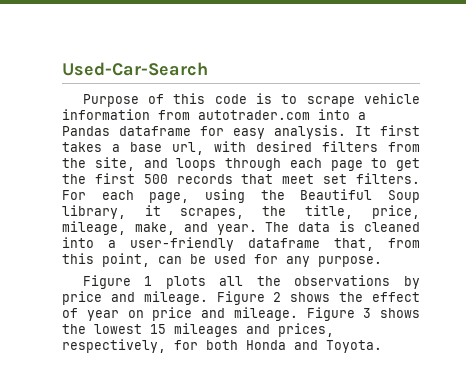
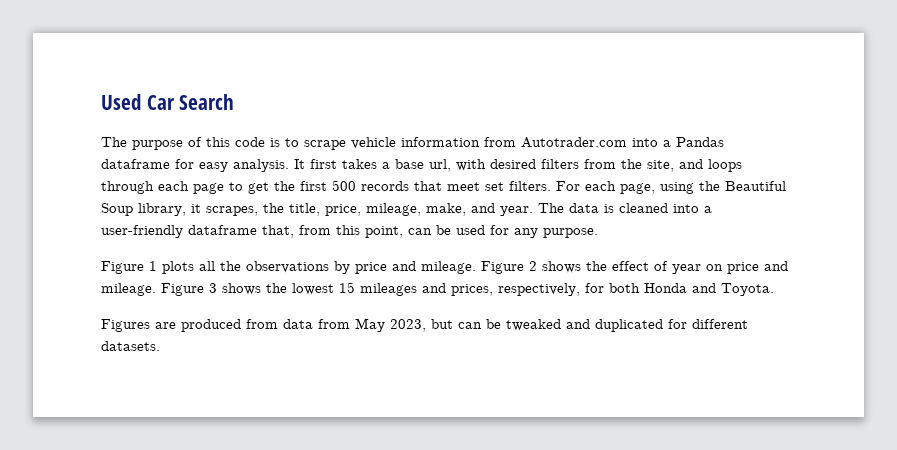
[62,62,208,76] [82,94,139,107] Used-Car-Search // Purpose -> [101,94,235,110] [101,137,183,150] Used Car Search // The purpose
[198,110,310,120] autotrader.com -> [521,137,627,148] Autotrader.com
(382, 346) none -> [101,318,748,332] [101,341,160,351] // Figures are produced from data from May 2023, but can be tweaked and duplicated for different datasets.

